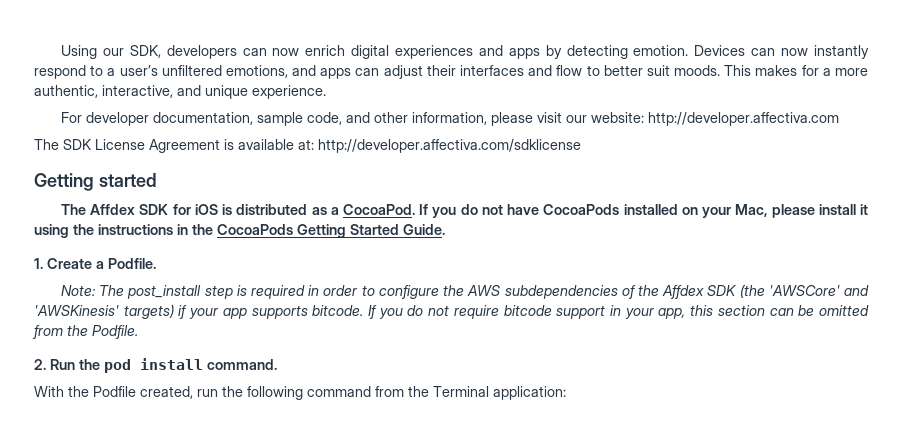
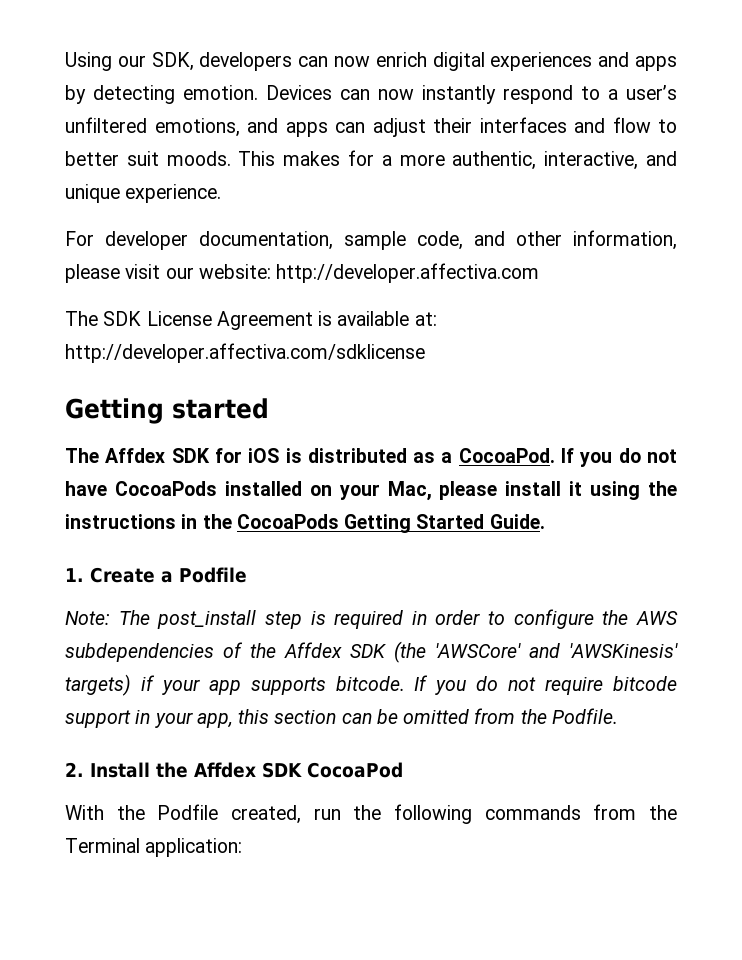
[107,258,156,269] Podfile. -> [179,567,247,583] Podfile
[49,358,277,373] Run the pod install command. -> [90,762,403,778] Install the Affdex SDK CocoaPod
[307,386,371,397] command -> [484,805,581,820] commands

